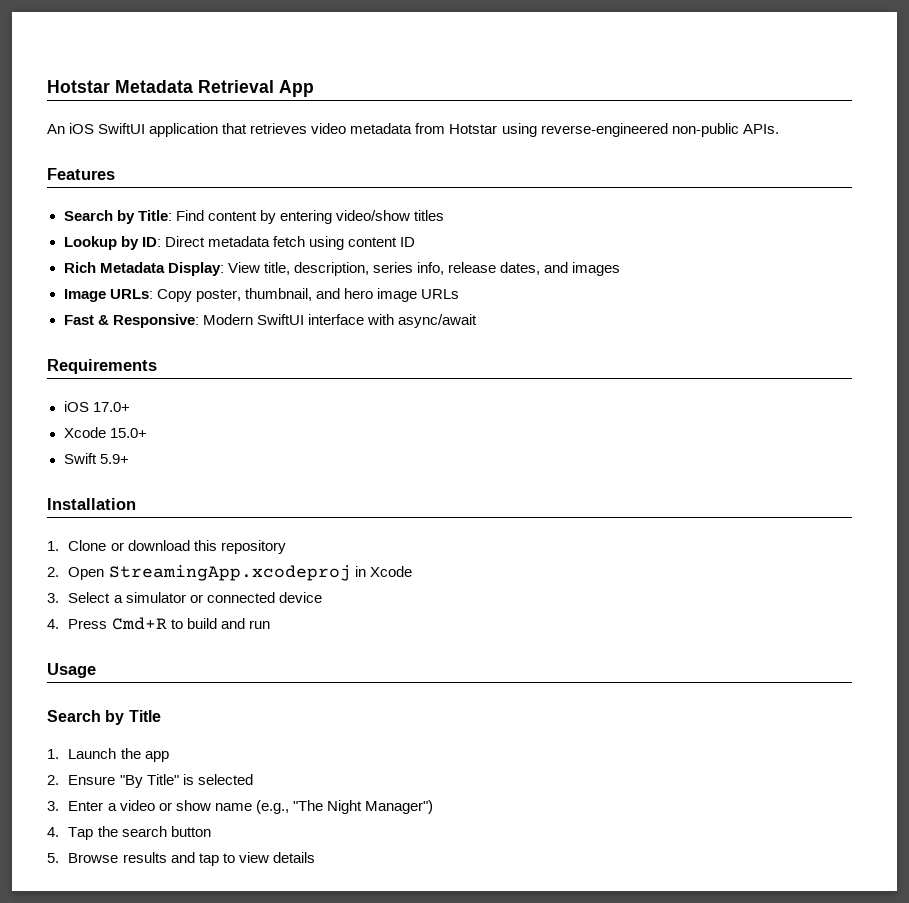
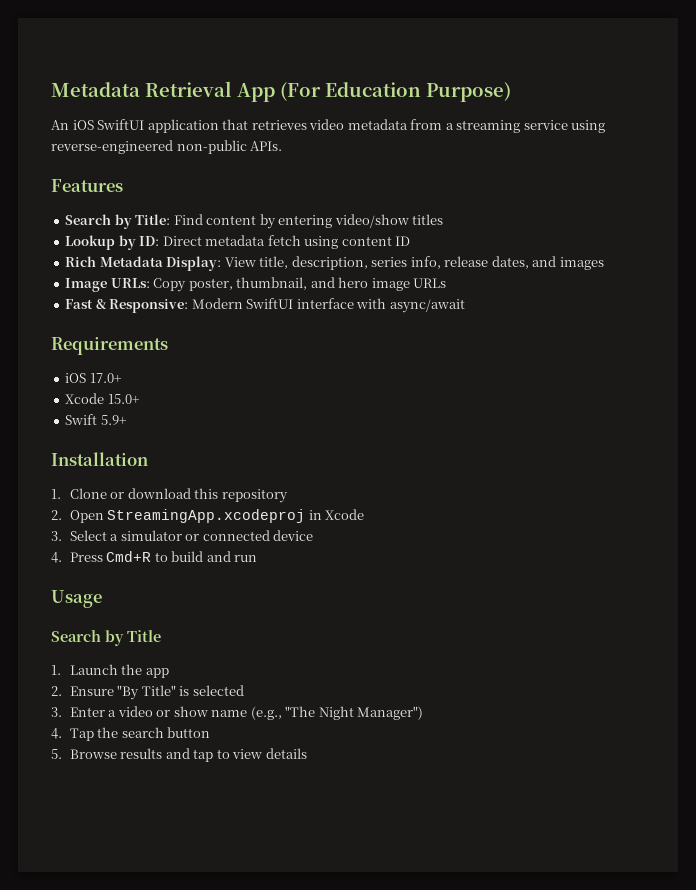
[47,80,110,93] Hotstar -> (51, 89) none
(314, 88) none -> [280,82,511,102] (For Education Purpose)
[449,124,498,134] Hotstar -> [445,120,568,133] a streaming service

